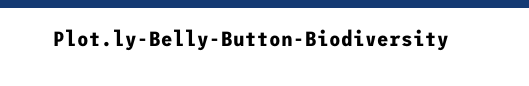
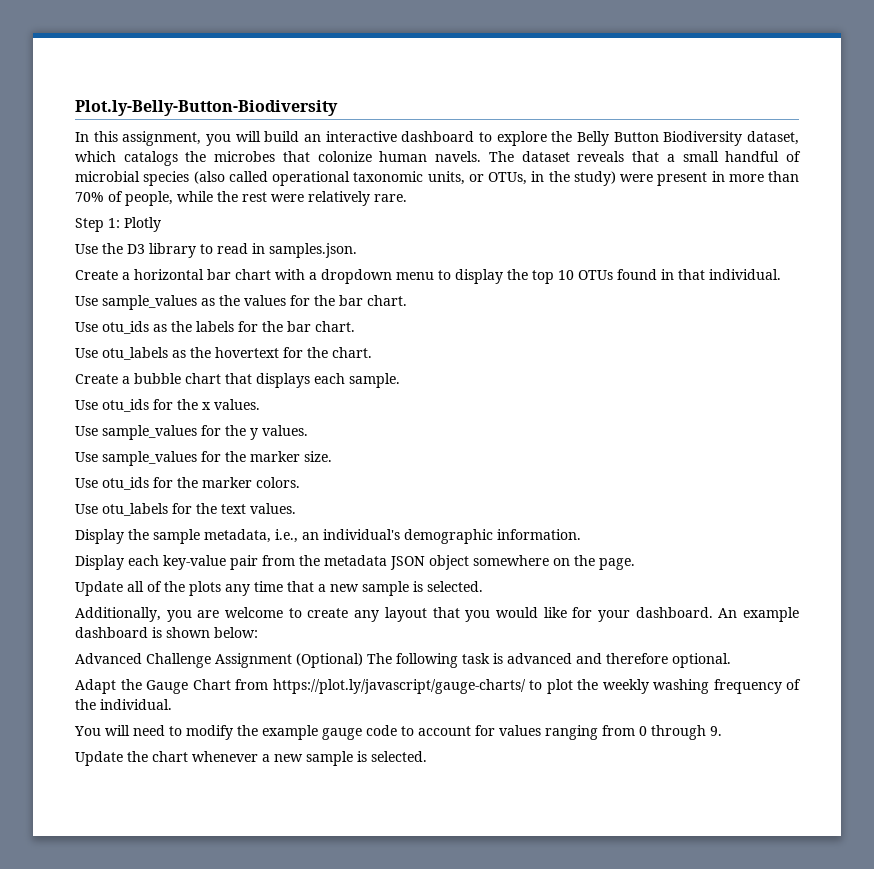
(449, 40) none -> [75,131,799,146] [75,151,802,166] [75,171,799,186] [75,191,407,206] [75,217,161,232] [75,243,357,258] [75,269,781,284] [75,295,407,310] [75,321,355,334] [75,347,372,360] [75,373,400,388] [75,399,260,412] [75,425,308,440] [75,451,332,466] [75,477,300,490] [75,503,296,516] [75,529,581,544] [75,555,635,570] [75,581,483,596] [75,607,799,622] [75,627,258,638] [75,653,731,668] [75,679,801,694] [75,699,172,710] [74,725,722,740] [75,751,427,766] // In this assignment, you will build an interactive dashboard to explore the Belly Button Biodiversity dataset, which catalogs the microbes that colonize human navels. The dataset reveals that a small handful of microbial species (also called operational taxonomic units, or OTUs, in the study) were present in more than 70% of people, while the rest were relatively rare. // Step 1: Plotly // Use the D3 library to read in samples.json. // Create a horizontal bar chart with a dropdown menu to display the top 10 OTUs found in that individual. // Use sample_values as the values for the bar chart. // Use otu_ids as the labels for the bar chart. // Use otu_labels as the hovertext for the chart. // Create a bubble chart that displays each sample. // Use otu_ids for the x values. // Use sample_values for the y values. // Use sample_values for the marker size. // Use otu_ids for the marker colors. // Use otu_labels for the text values. // Display the sample metadata, i.e., an individual's demographic information. // Display each key-value pair from the metadata JSON object somewhere on the page. // Update all of the plots any time that a new sample is selected. // Additionally, you are welcome to create any layout that you would like for your dashboard. An example dashboard is shown below: // Advanced Challenge Assignment (Optional) The following task is advanced and therefore optional. // Adapt the Gauge Chart from https://plot.ly/javascript/gauge-charts/ to plot the weekly washing frequency of the individual. // You will need to modify the example gauge code to account for values ranging from 0 through 9. // Update the chart whenever a new sample is selected.

